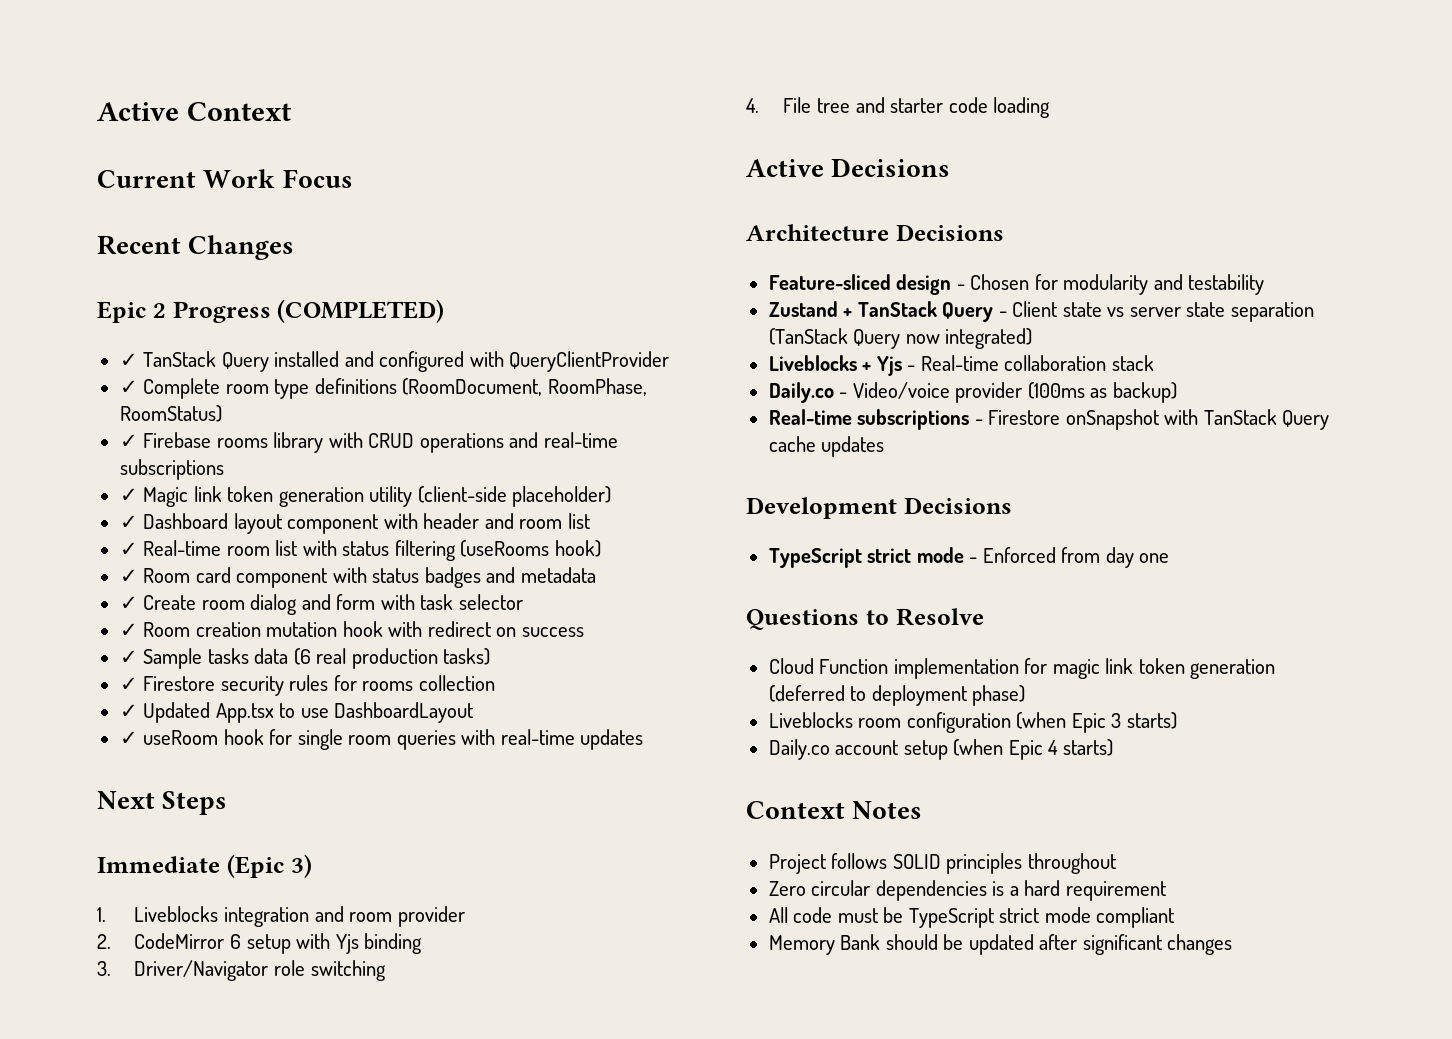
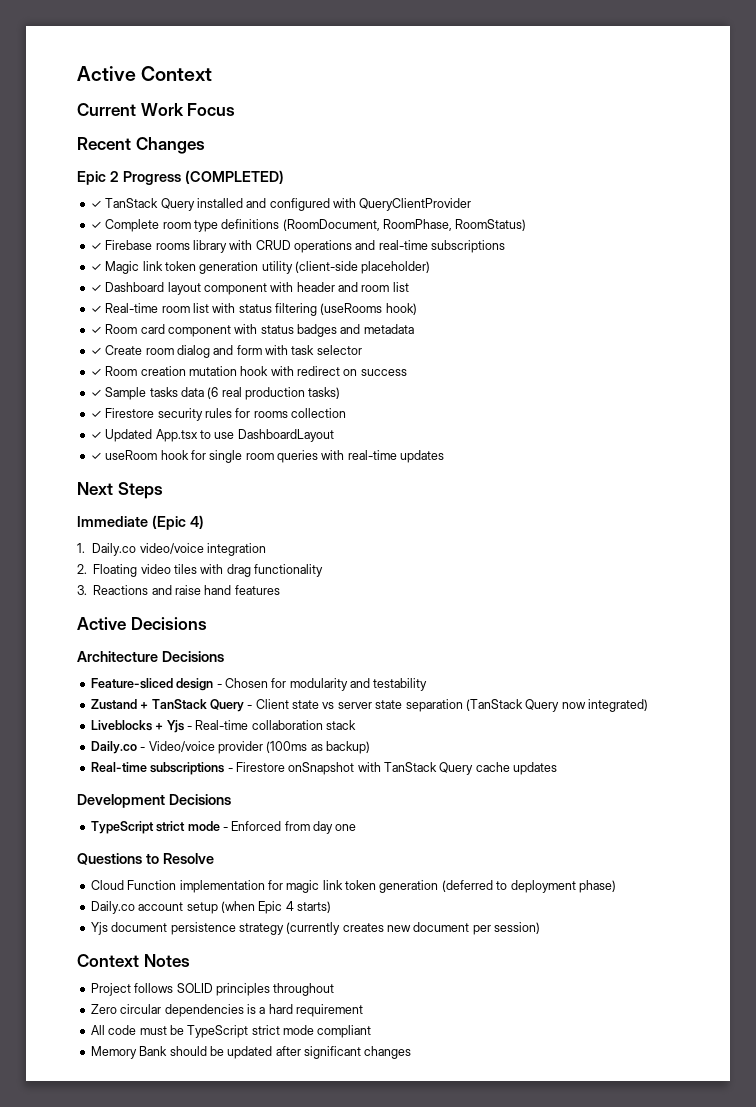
[290,854,312,878] 3) -> [189,515,204,529] 4)
[134,906,219,922] Liveblocks -> [92,543,204,556] Daily.co video/voice
[314,906,465,927] [97,933,423,954] [97,960,386,981] [746,97,1051,118] and room provider // 2. CodeMirror 6 setup with Yjs binding // 3. Driver/Navigator role switching // 4. File tree and starter code loading -> [77,564,324,577] [77,585,280,595] // 2. Floating video tiles with drag functionality // 3. Reactions and raise hand features
[768,712,1177,733] // Liveblocks room configuration (when Epic 3 starts) -> (616, 886) none
(1113, 747) none -> [90,922,541,935] // Yjs document persistence strategy (currently creates new document per session)

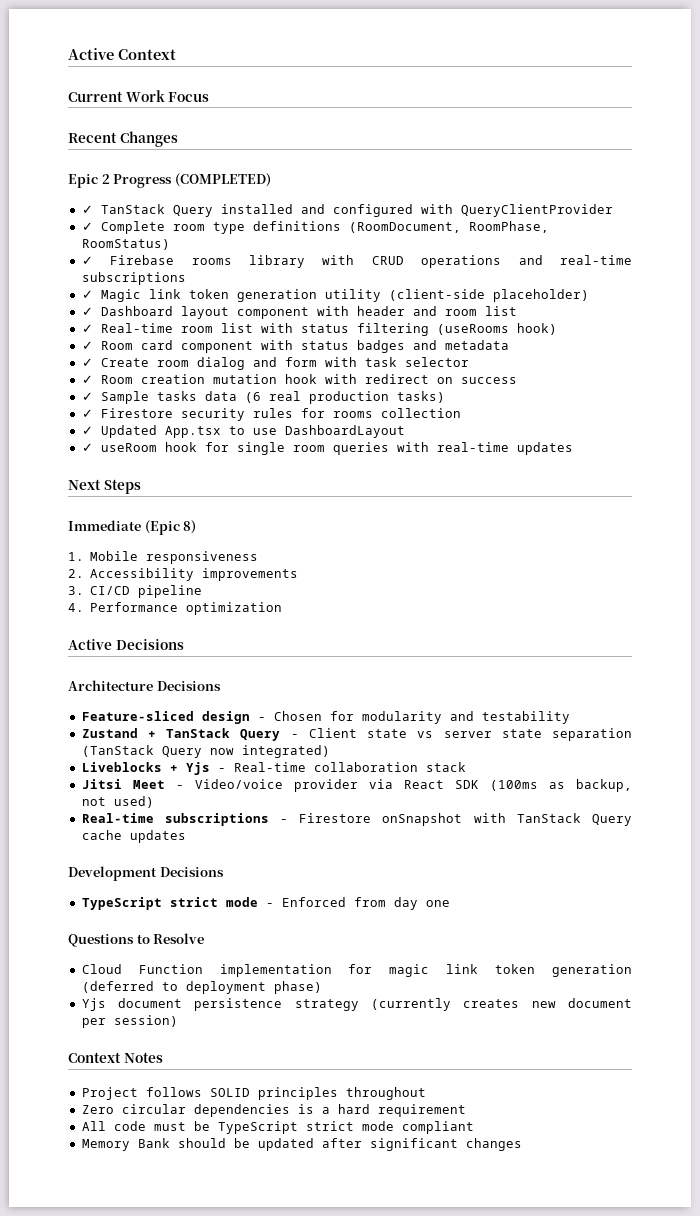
[189,515,204,529] 4) -> [183,520,197,534] 8)
[92,543,266,556] [77,564,324,577] [77,585,280,595] Daily.co video/voice integration // 2. Floating video tiles with drag functionality // 3. Reactions and raise hand features -> [90,551,259,564] [68,568,299,581] [68,585,203,598] [68,602,283,615] Mobile responsiveness // 2. Accessibility improvements // 3. CI/CD pipeline // 4. Performance optimization
[90,741,137,754] Daily.co -> [81,779,165,789] Jitsi Meet
[266,741,370,754] (100ms as backup) -> [368,779,632,792] [81,796,154,808] via React SDK (100ms as backup, not used)
[90,901,331,914] // Daily.co account setup (when Epic 4 starts) -> (322, 987) none

